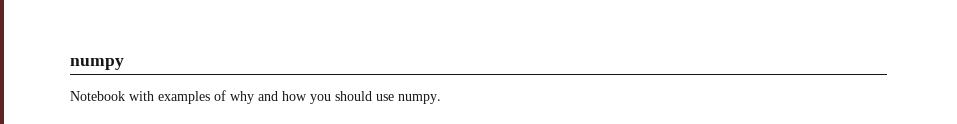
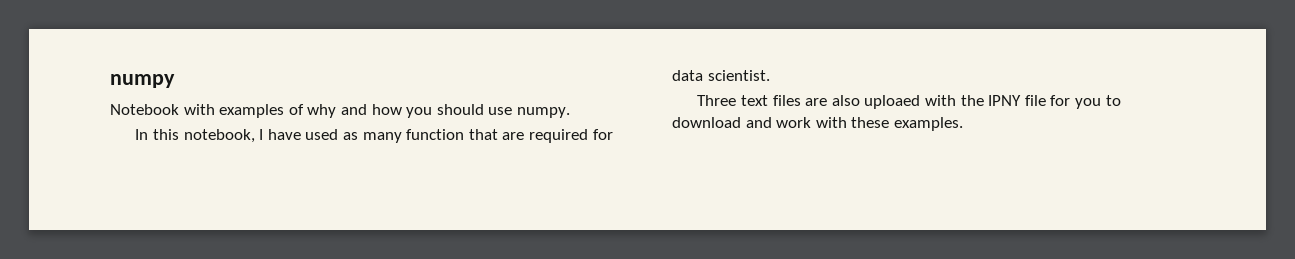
(441, 99) none -> [135,129,613,143] [672,70,770,81] [697,95,1121,109] [672,117,963,131] // In this notebook, I have used as many function that are required for data scientist. // Three text files are also uploaed with the IPNY file for you to download and work with these examples.

